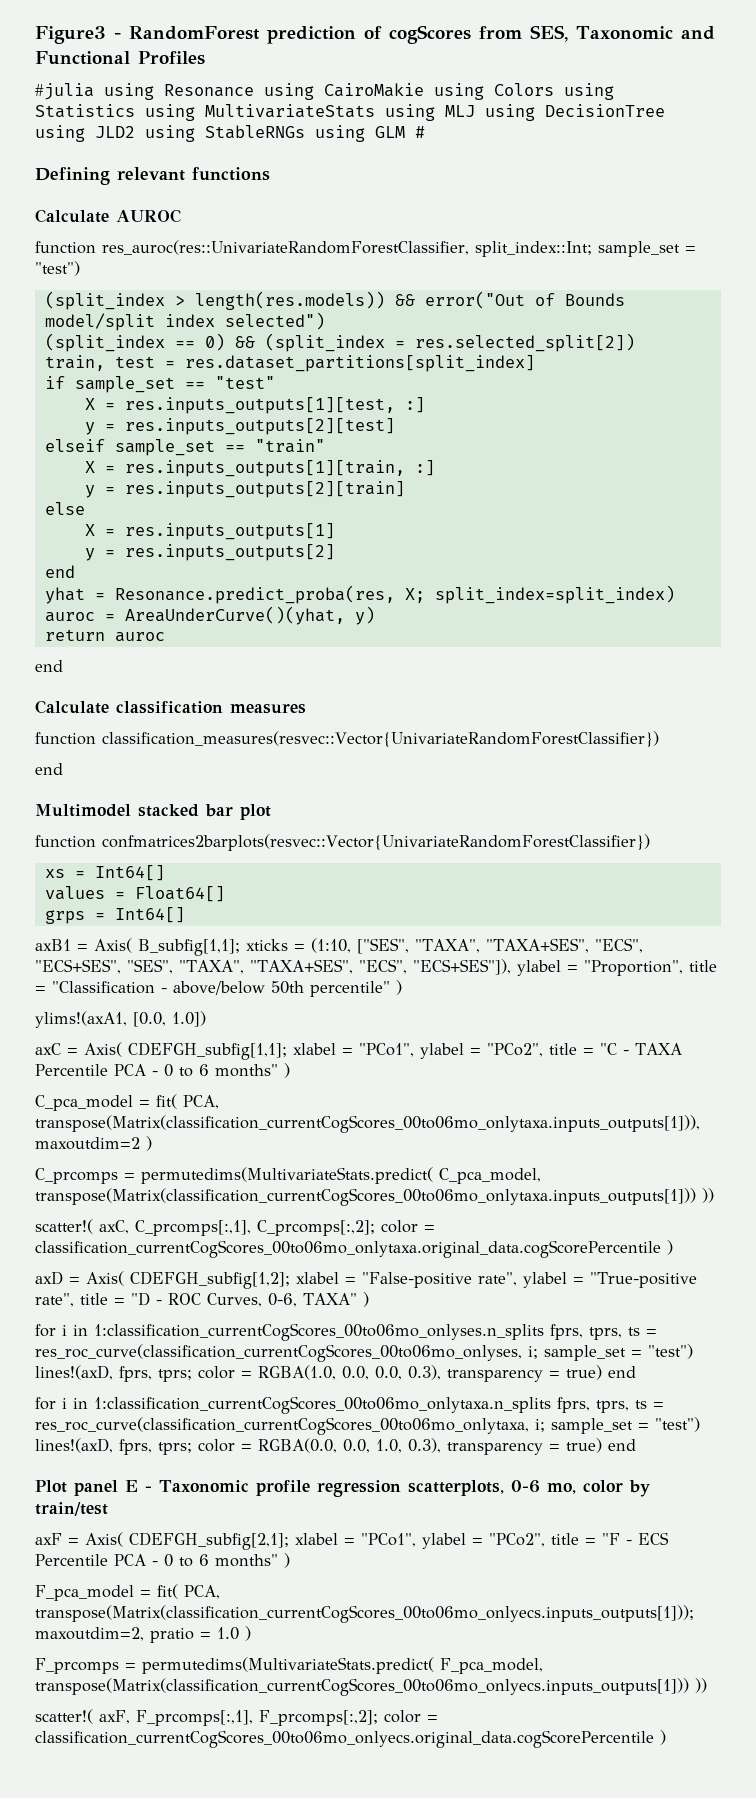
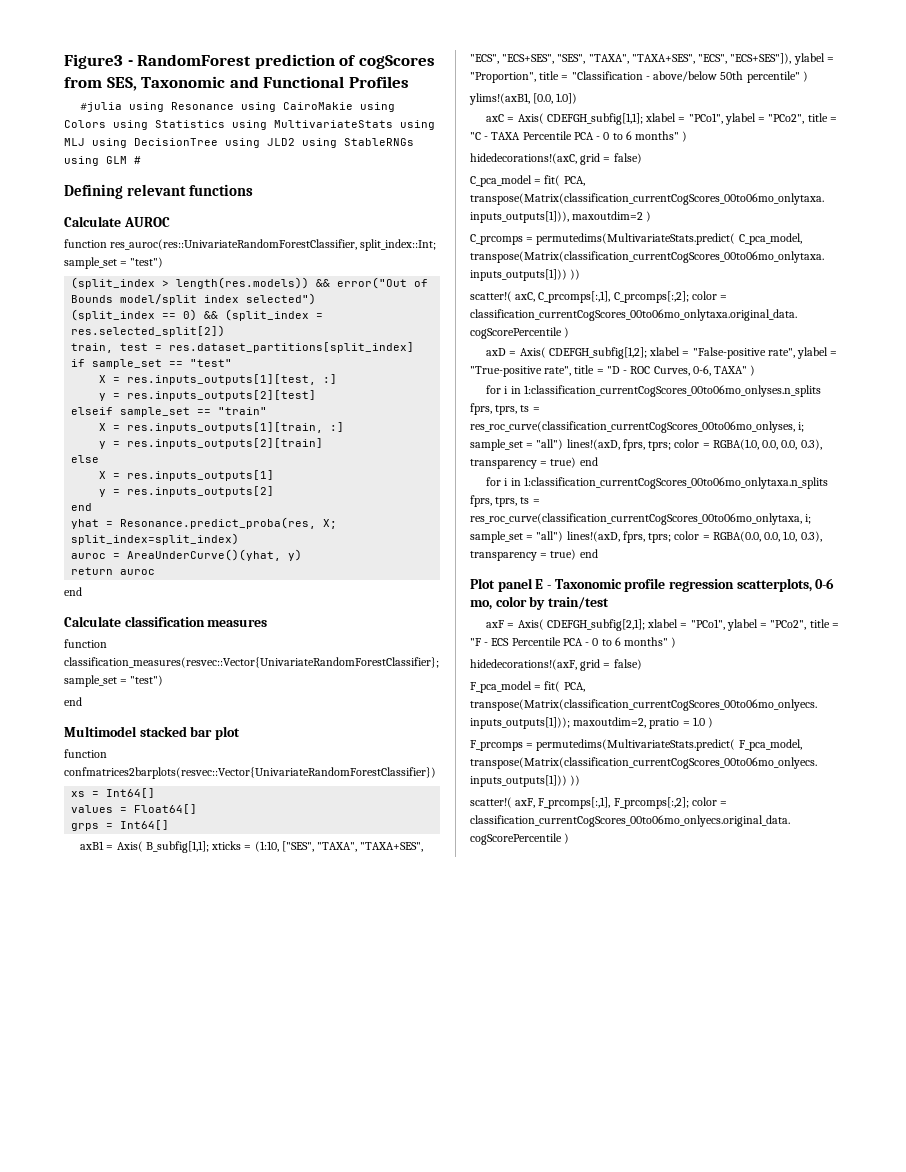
[102,731,659,747] classification_measures(resvec::Vector{UnivariateRandomForestClassifier}) -> [64,657,439,668] [64,675,164,687] classification_measures(resvec::Vector{UnivariateRandomForestClassifier}; sample_set = "test")
[35,1011,127,1028] ylims!(axA1, -> [469,93,530,105] ylims!(axB1,
(290, 1070) none -> [470,153,642,165] // hidedecorations!(axC, grid = false)
[648,1344,693,1359] "test") -> [536,439,564,450] "all")
[655,1417,700,1432] "test") -> [536,531,564,542] "all")
(290, 1560) none -> [470,659,642,671] // hidedecorations!(axF, grid = false)

